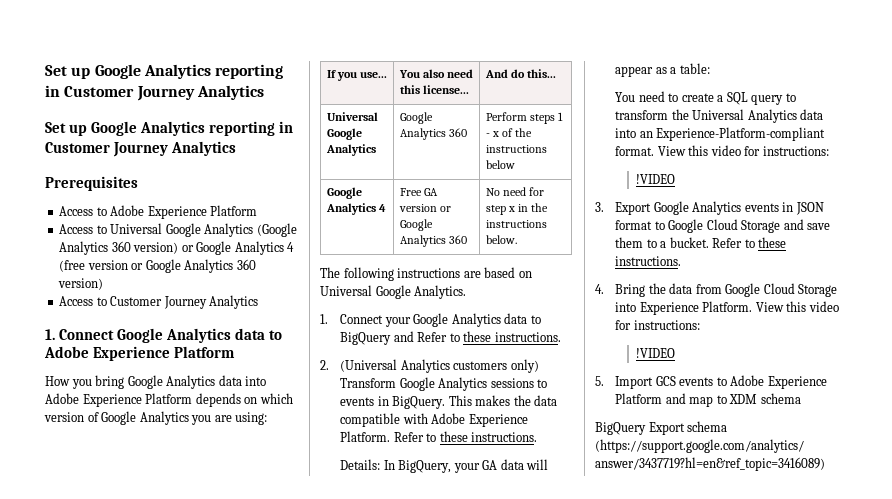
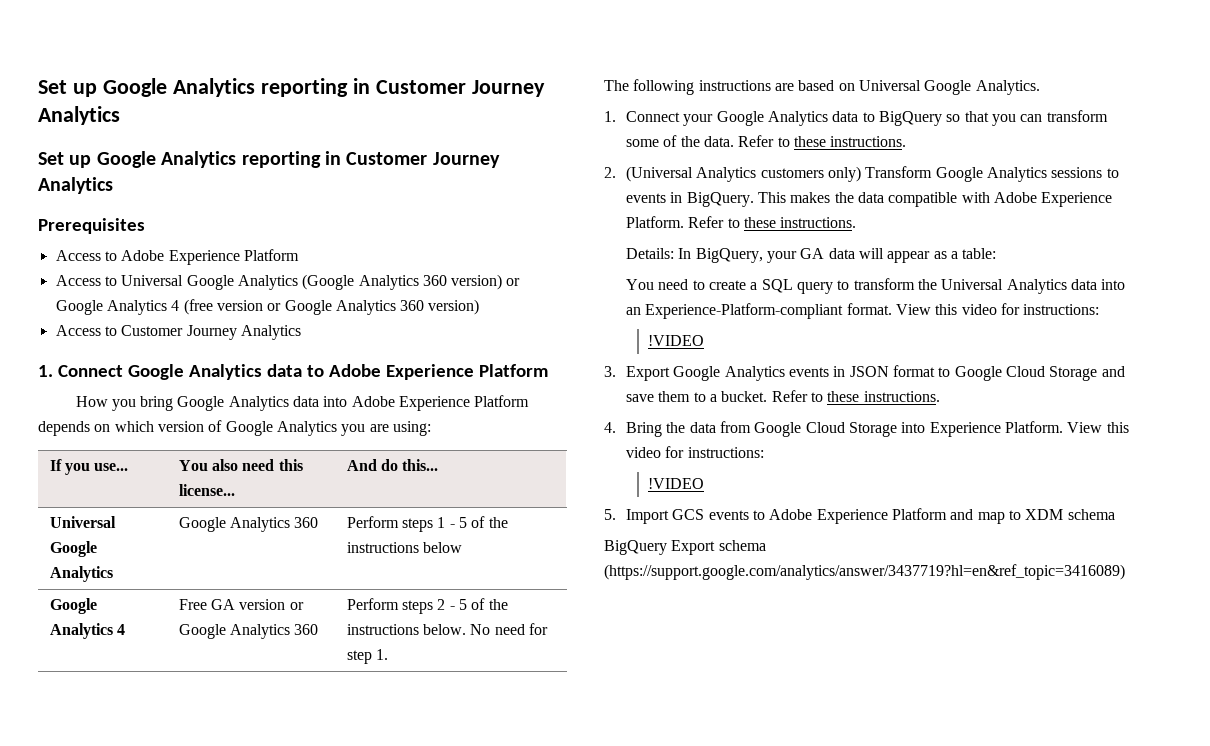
[491,131,499,137] x -> [458,517,467,528] 5
[485,187,544,196] [485,203,549,215] [485,220,547,228] [485,235,517,244] No need for step x in the instructions below. -> [346,598,508,614] [346,623,548,635] [346,649,388,664] Perform steps 2 - 5 of the instructions below. No need for step 1.
[393,331,414,342] and -> [946,110,1108,126] [626,135,734,147] so that you can transform some of the data.

